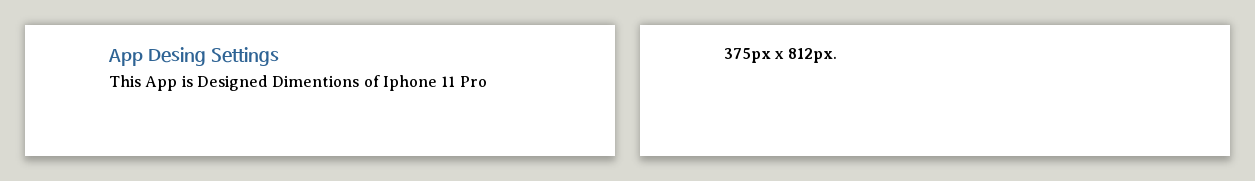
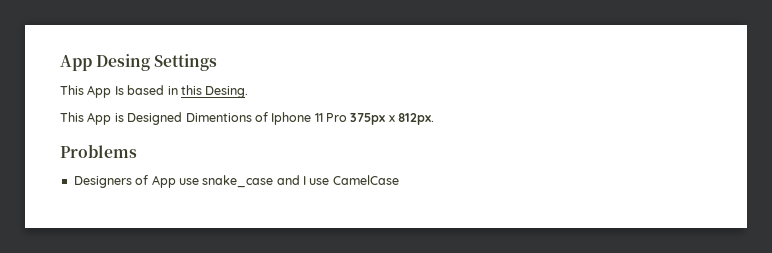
(279, 56) none -> [60,85,249,98] // This App Is based in this Desing.
(837, 55) none -> [60,144,137,158] [73,175,399,188] // Problems // Designers of App use snake_case and I use CamelCase

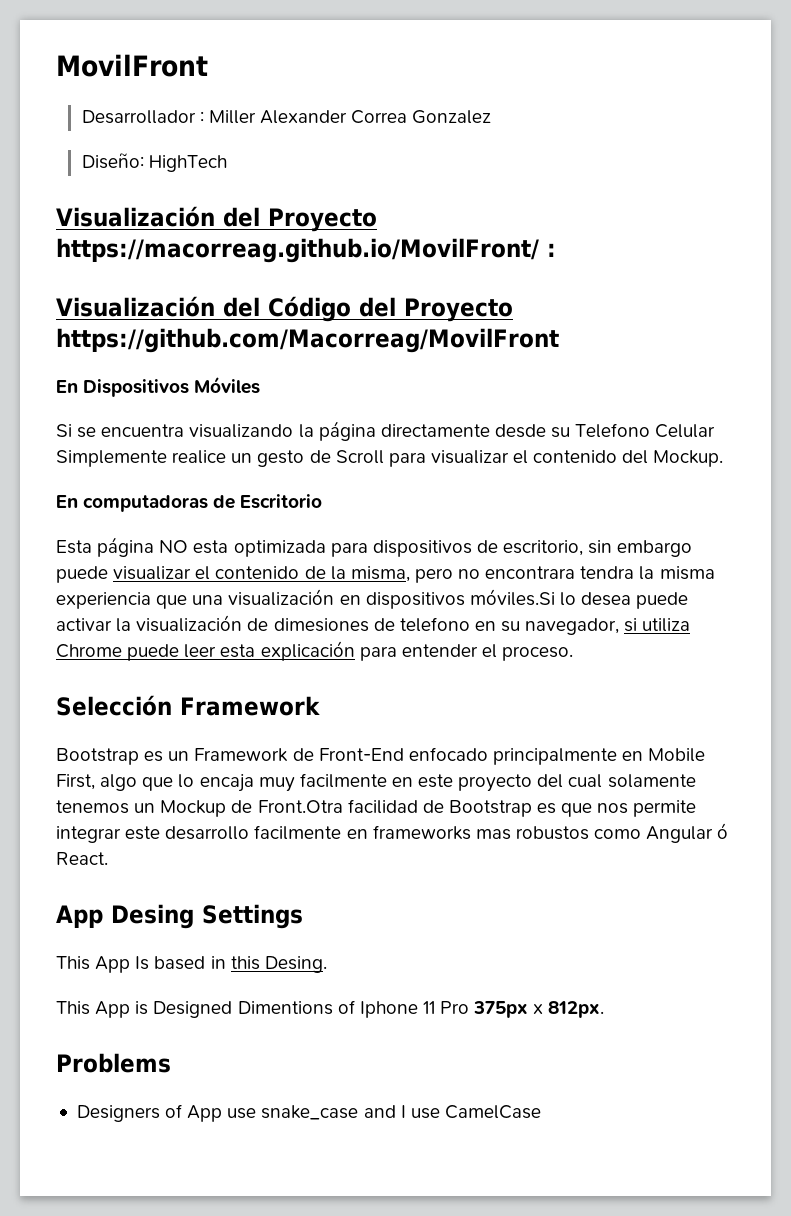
(60, 63) none -> [56,54,208,77] [81,110,492,124] [81,153,227,172] [56,206,377,232] [56,238,556,263] [56,296,513,322] [56,328,559,353] [56,376,261,397] [56,421,716,441] [56,450,724,467] [56,494,323,512] [56,537,693,557] [56,566,715,583] [56,589,689,609] [56,615,691,635] [56,641,574,661] [56,695,320,716] [56,747,706,765] [56,773,696,792] [56,799,697,817] [56,823,729,843] [56,852,108,865] MovilFront // Desarrollador : Miller Alexander Correa Gonzalez // Diseño: HighTech // Visualización del Proyecto https://macorreag.github.io/MovilFront/ : // Visualización del Código del Proyecto https://github.com/Macorreag/MovilFront // En Dispositivos Móviles // Si se encuentra visualizando la página directamente desde su Telefono Celular Simplemente realice un gesto de Scroll para visualizar el contenido del Mockup. // En computadoras de Escritorio // Esta página NO esta optimizada para dispositivos de escritorio, sin embargo puede visualizar el contenido de la misma, pero no encontrara tendra la misma experiencia que una visualización en dispositivos móviles.Si lo desea puede activar la visualización de dimesiones de telefono en su navegador, si utiliza Chrome puede leer esta explicación para entender el proceso. // Selección Framework // Bootstrap es un Framework de Front-End enfocado principalmente en Mobile First, algo que lo encaja muy facilmente en este proyecto del cual solamente tenemos un Mockup de Front.Otra facilidad de Bootstrap es que nos permite integrar este desarrollo facilmente en frameworks mas robustos como Angular ó React. //

